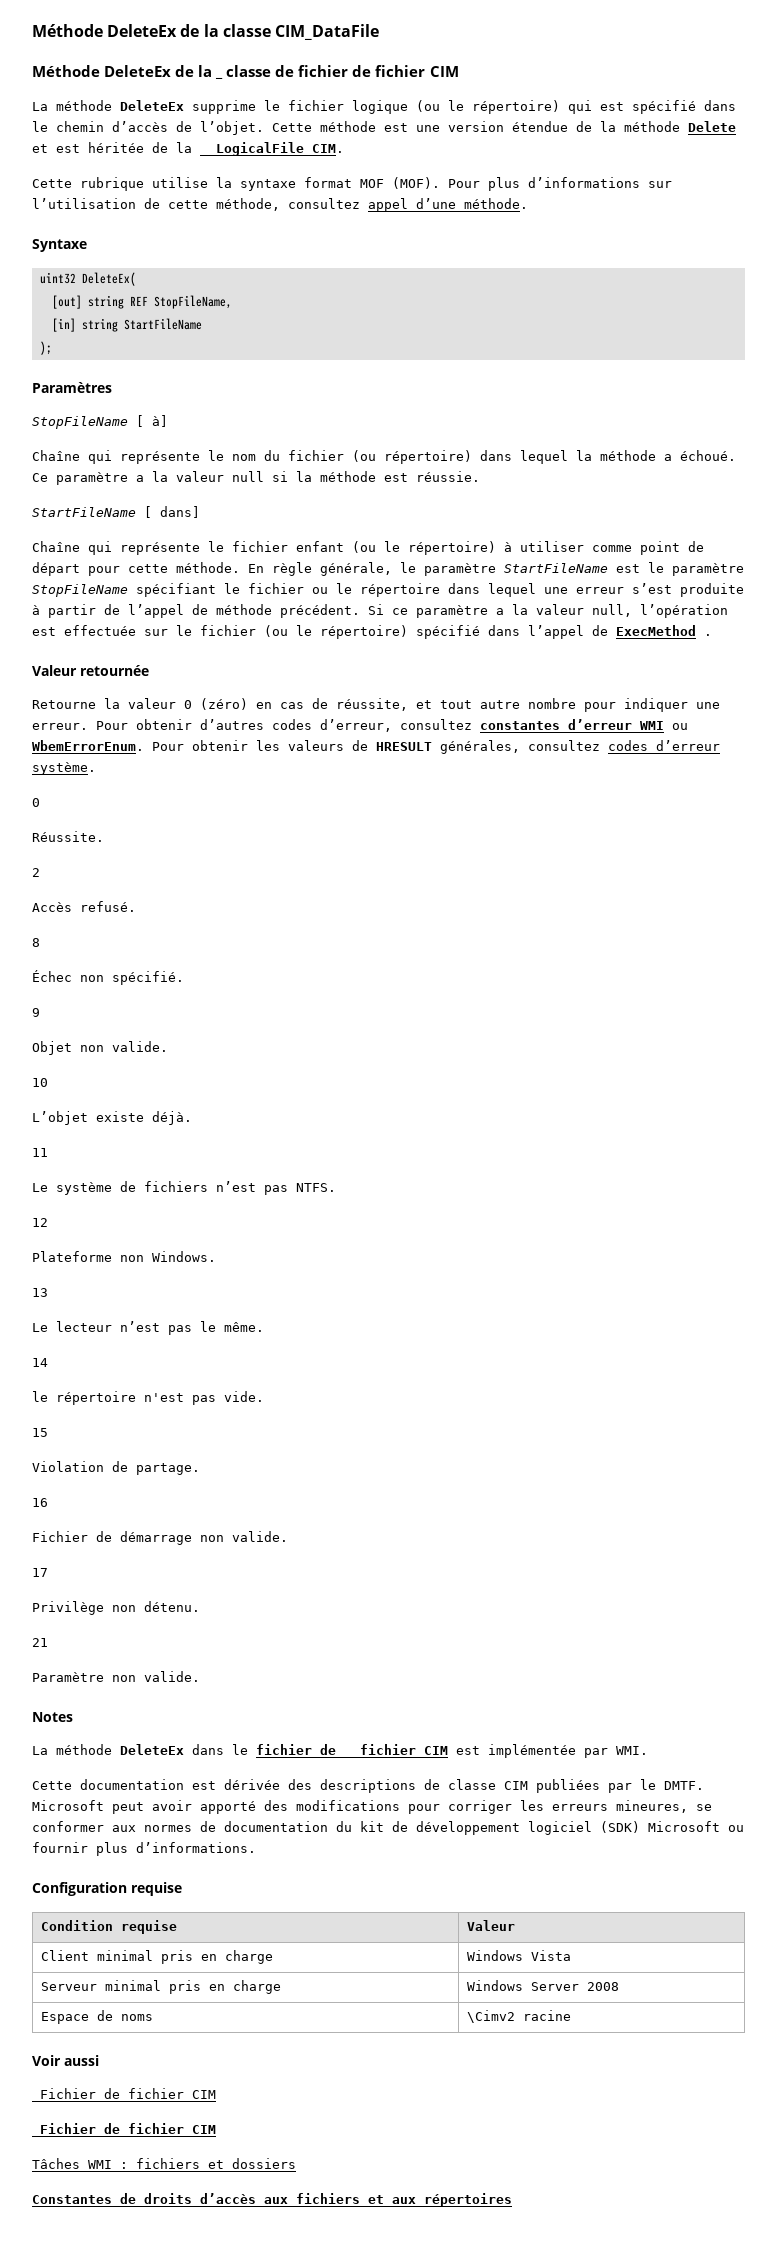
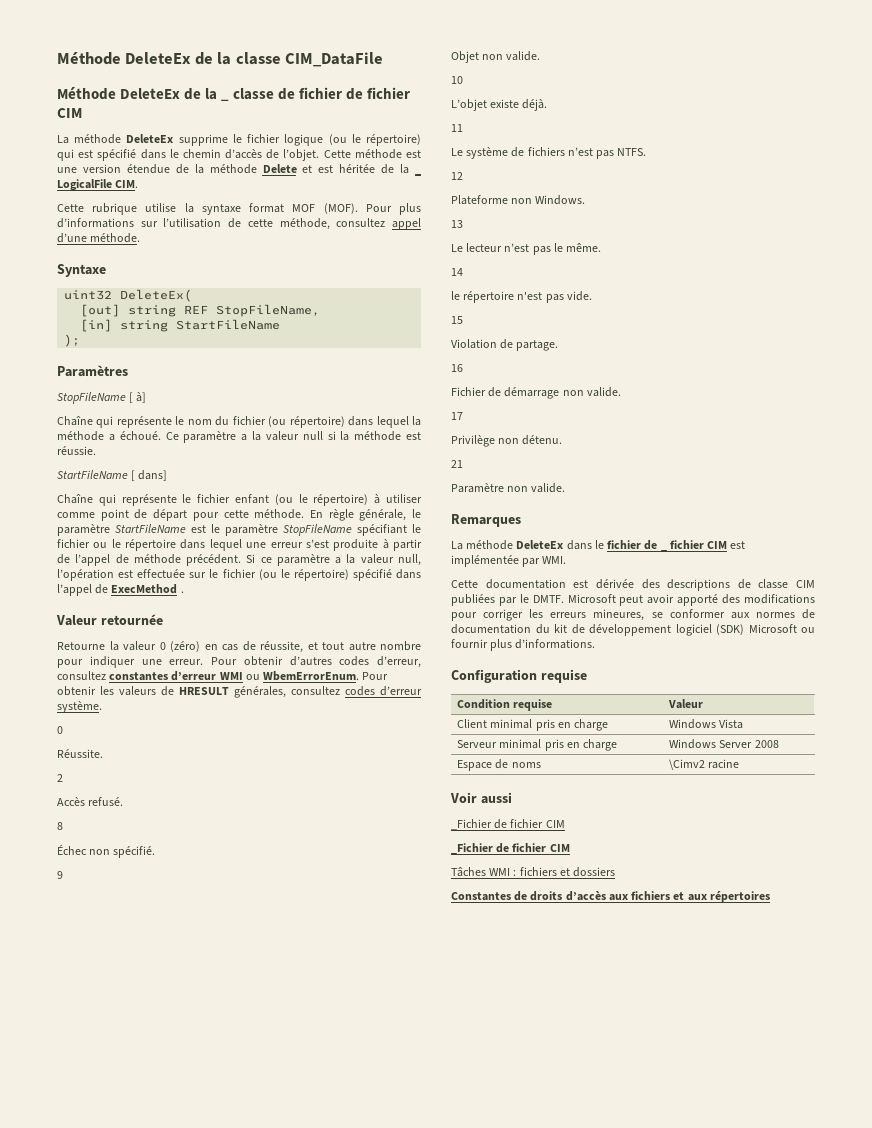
[32,1712,73,1722] Notes -> [451,514,521,527] Remarques

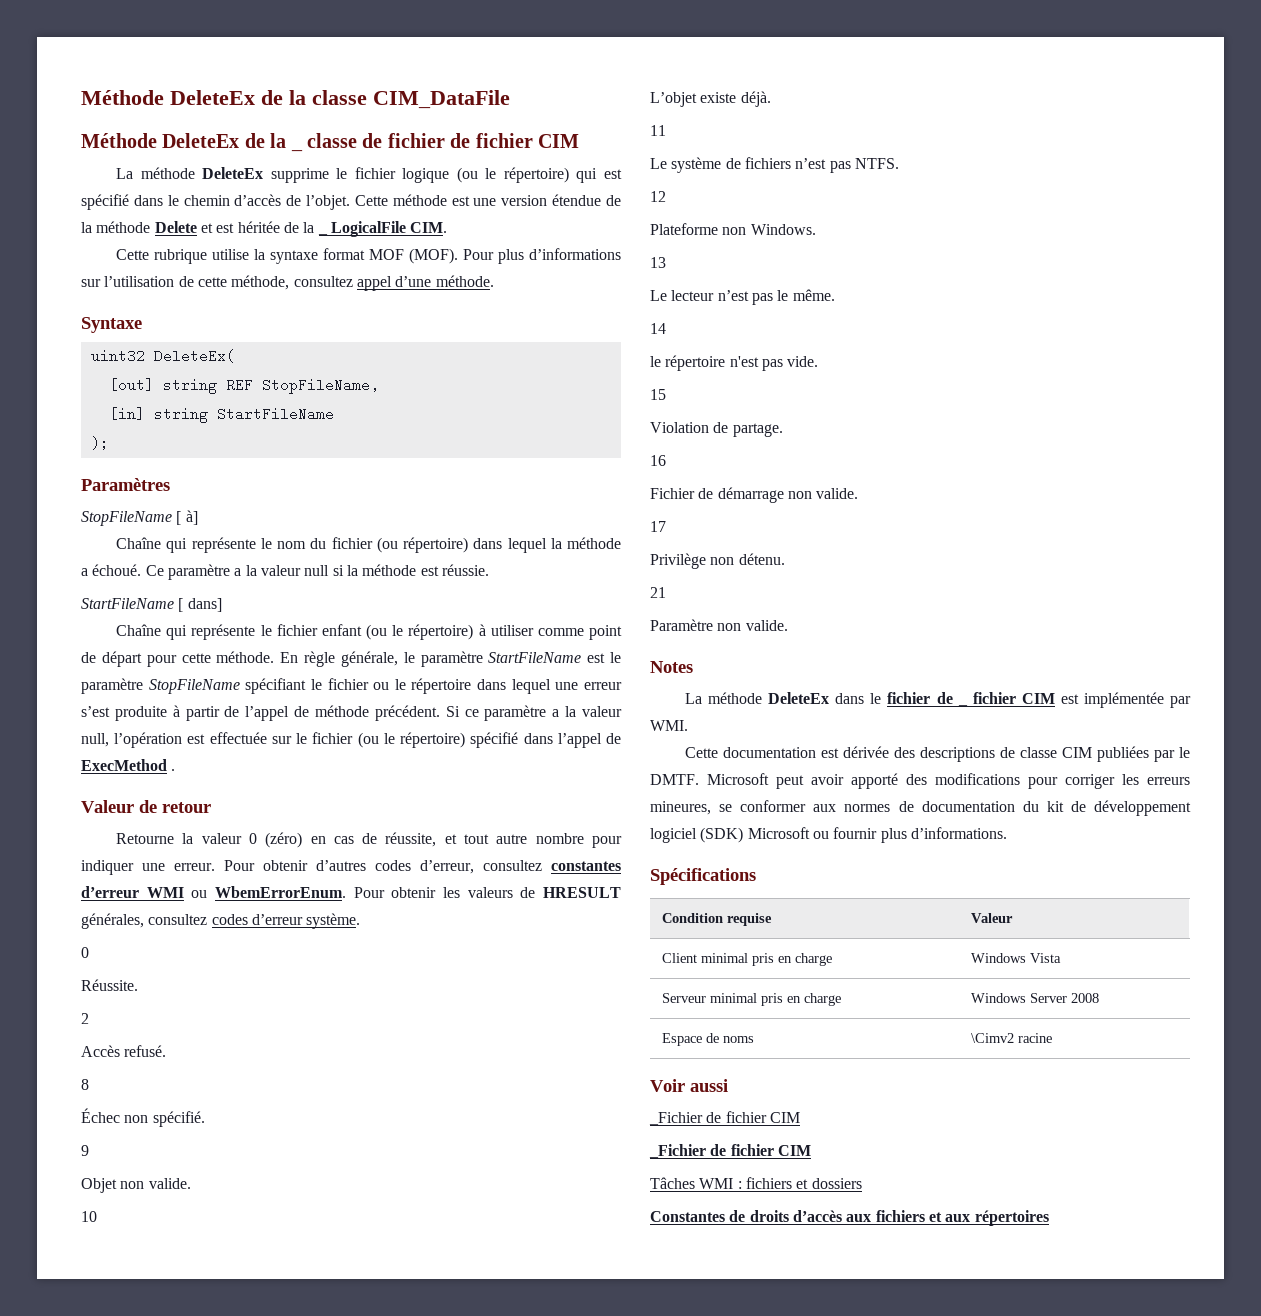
[100,614,163,625] retournée -> [139,800,211,813] de retour
[451,514,521,527] Remarques -> [650,661,693,673] Notes
[451,669,587,683] Configuration requise -> [650,868,756,885] Spécifications

